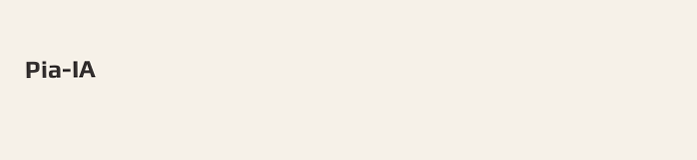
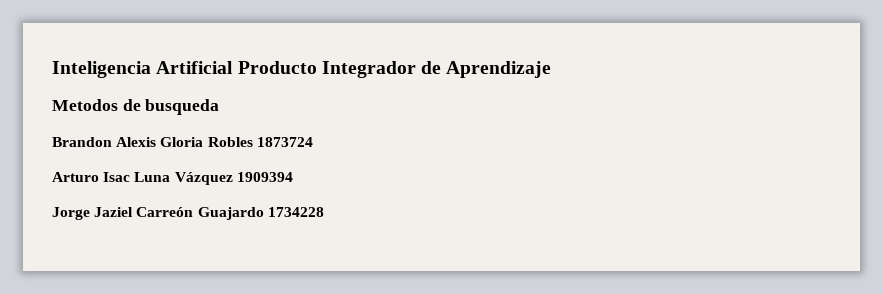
[24,60,96,80] Pia-IA -> [52,61,552,78] [52,99,220,115] [52,137,313,147] [52,172,293,185] [52,207,324,220] Inteligencia Artificial Producto Integrador de Aprendizaje // Metodos de busqueda // Brandon Alexis Gloria Robles 1873724 // Arturo Isac Luna Vázquez 1909394 // Jorge Jaziel Carreón Guajardo 1734228

